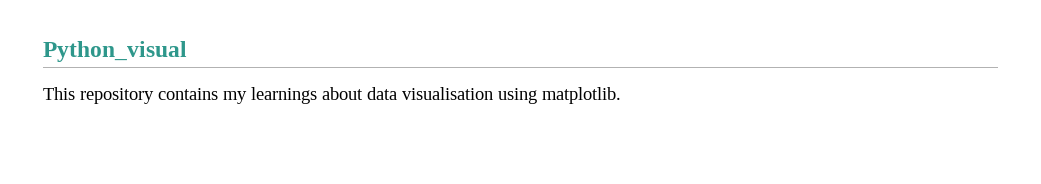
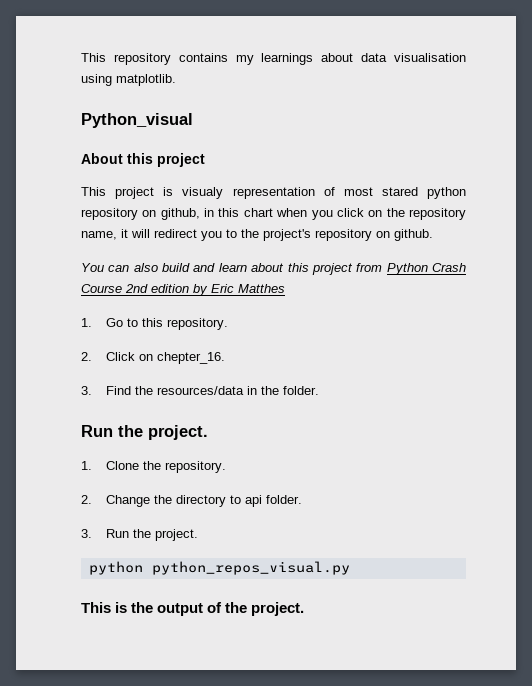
[43,41,187,62] Python_visual // -> (81, 57) none
(621, 95) none -> [81,113,193,128] [81,153,205,167] [81,187,466,199] [81,208,467,220] [81,229,433,241] [81,263,467,275] [81,284,285,296] [81,318,228,330] [81,352,225,364] [81,386,319,395] [81,425,208,440] [81,461,226,473] [81,495,302,507] [81,529,198,541] [88,561,350,575] [81,602,305,616] // Python_visual // About this project // This project is visualy representation of most stared python repository on github, in this chart when you click on the repository name, it will redirect you to the project's repository on github. // You can also build and learn about this project from Python Crash Course 2nd edition by Eric Matthes // 1. Go to this repository. // 2. Click on chepter_16. // 3. Find the resources/data in the folder. // Run the project. // 1. Clone the repository. // 2. Change the directory to api folder. // 3. Run the project. // python python_repos_visual.py // This is the output of the project.

